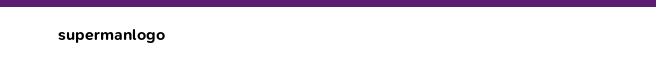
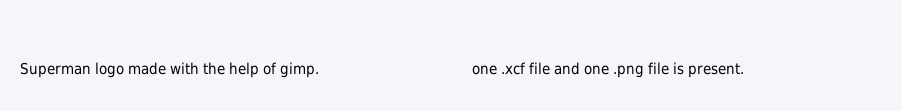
[58,29,165,43] supermanlogo -> [20,62,320,78] [472,62,745,78] Superman logo made with the help of gimp. // one .xcf file and one .png file is present.

